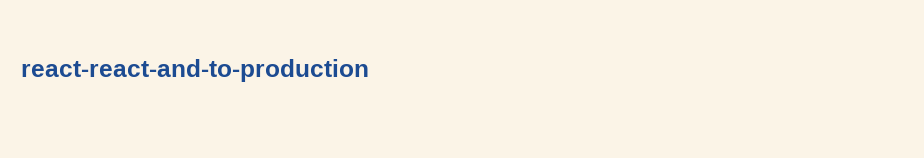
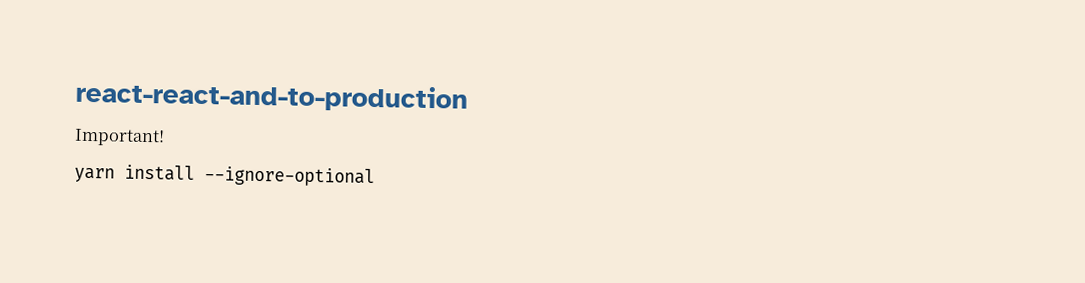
(369, 70) none -> [74,128,165,147] [74,164,375,188] // Important! // yarn install --ignore-optional

